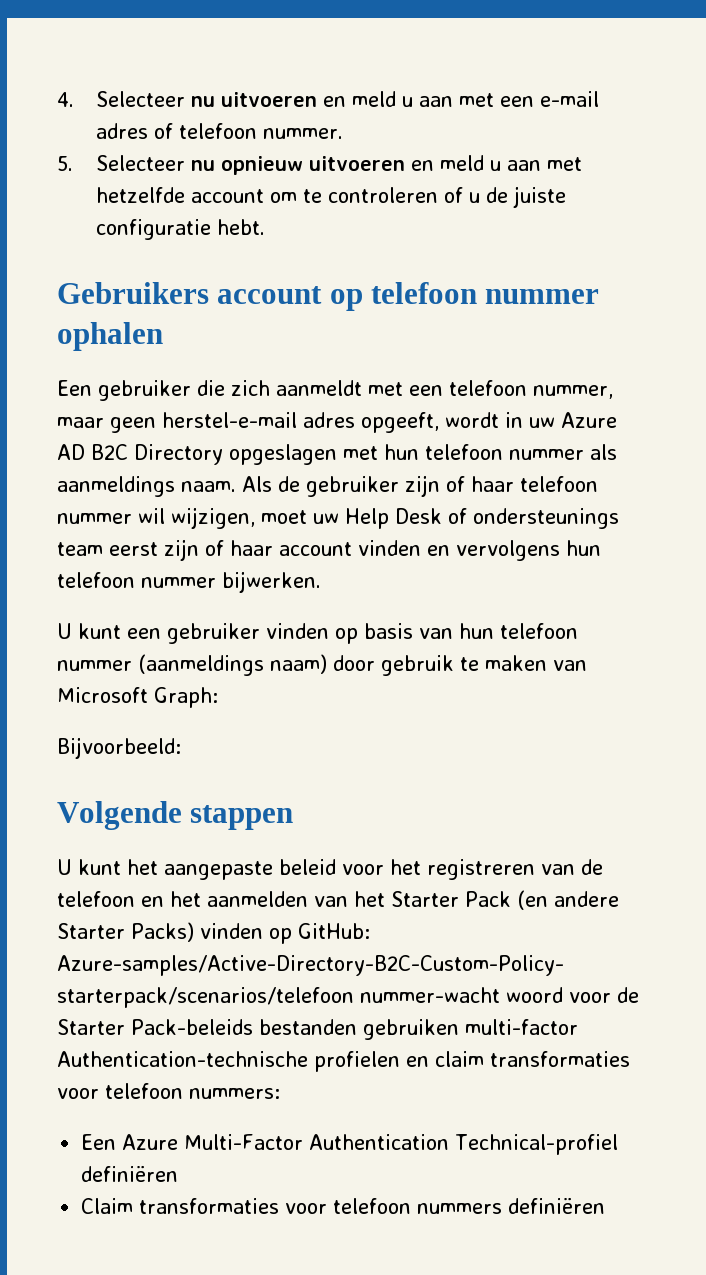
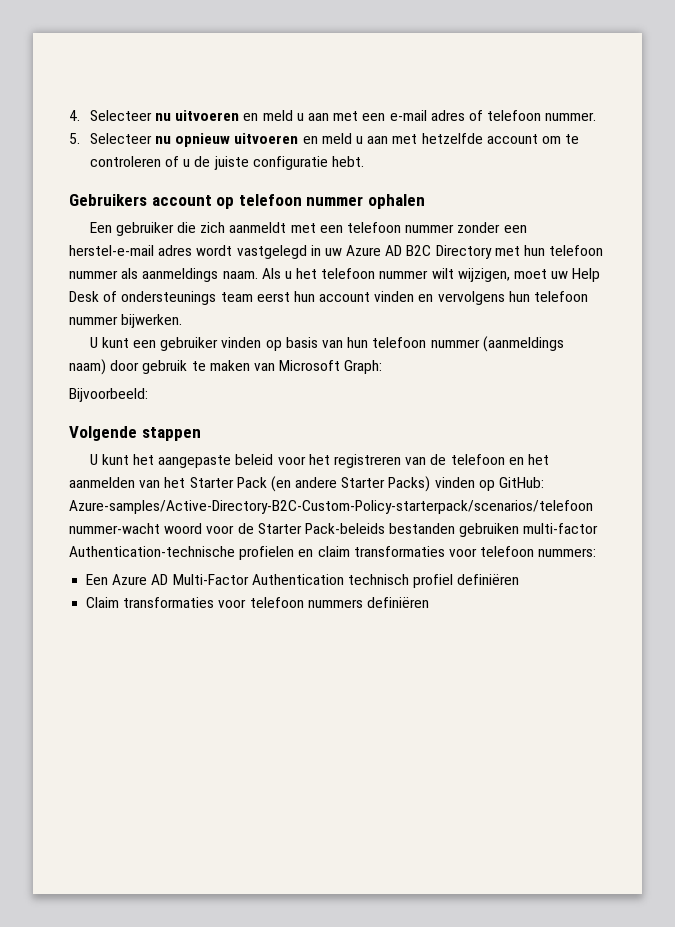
[533,385,613,399] [57,412,499,433] nummer, maar geen herstel-e-mail adres opgeeft, wordt -> [405,222,527,233] [69,245,307,259] nummer zonder een herstel-e-mail adres wordt vastgelegd
[229,444,337,465] opgeslagen -> (492, 252) none
[278,475,598,497] [57,508,165,524] de gebruiker zijn of haar telefoon nummer wil -> [284,268,454,279] u het telefoon nummer wilt
[164,539,273,561] zijn of haar -> [293,291,315,302] hun
(179, 1142) none -> [151,574,169,585] AD
[455,1134,619,1155] Technical-profiel -> [347,574,454,588] technisch profiel

